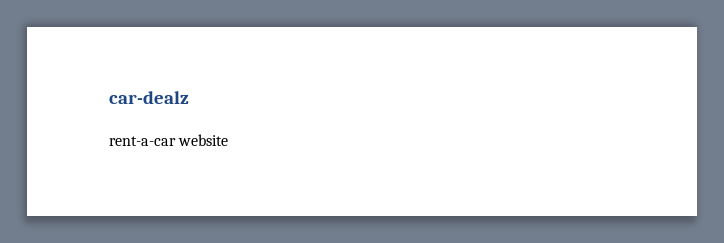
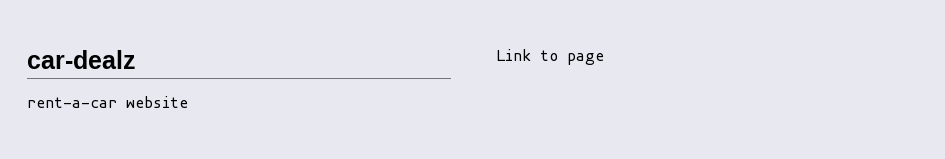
(229, 140) none -> [496,49,604,65] // Link to page

